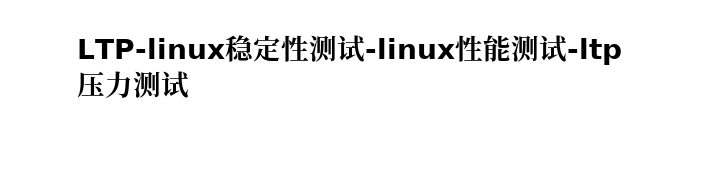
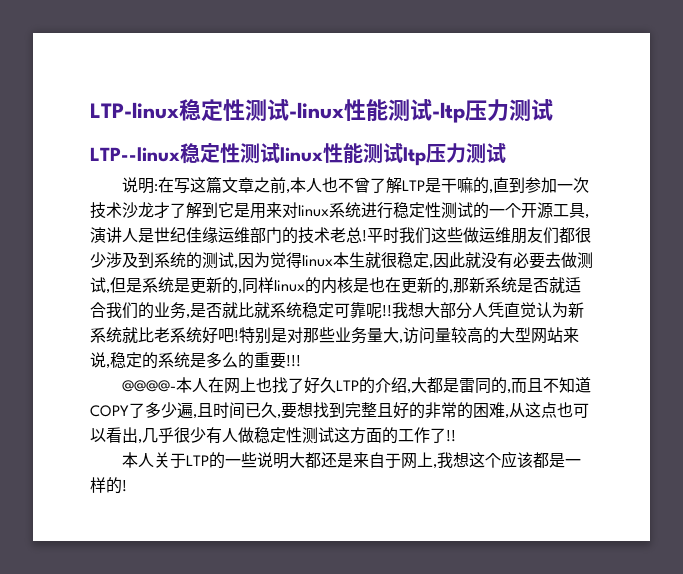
(189, 85) none -> [90,143,506,166] [122,176,590,194] [90,202,589,219] [90,227,591,244] [90,252,593,269] [90,277,581,294] [90,302,584,319] [90,327,579,344] [90,352,301,369] [122,377,592,394] [90,402,589,419] [90,427,456,444] [122,451,582,469] [90,477,127,494] // LTP--linux稳定性测试linux性能测试ltp压力测试 // 说明:在写这篇文章之前,本人也不曾了解LTP是干嘛的,直到参加一次技术沙龙才了解到它是用来对linux系统进行稳定性测试的一个开源工具,演讲人是世纪佳缘运维部门的技术老总!平时我们这些做运维朋友们都很少涉及到系统的测试,因为觉得linux本生就很稳定,因此就没有必要去做测试,但是系统是更新的,同样linux的内核是也在更新的,那新系统是否就适合我们的业务,是否就比就系统稳定可靠呢!!我想大部分人凭直觉认为新系统就比老系统好吧!特别是对那些业务量大,访问量较高的大型网站来说,稳定的系统是多么的重要!!! // @@@@-本人在网上也找了好久LTP的介绍,大都是雷同的,而且不知道COPY了多少遍,且时间已久,要想找到完整且好的非常的困难,从这点也可以看出,几乎很少有人做稳定性测试这方面的工作了!! // 本人关于LTP的一些说明大都还是来自于网上,我想这个应该都是一样的!

